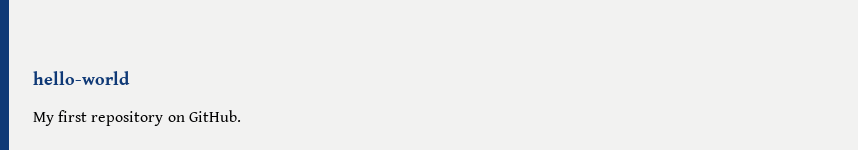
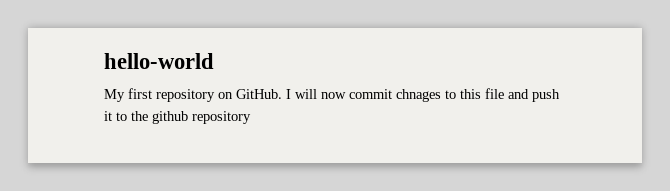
(241, 116) none -> [286,88,560,102] [104,111,251,124] I will now commit chnages to this file and push it to the github repository

